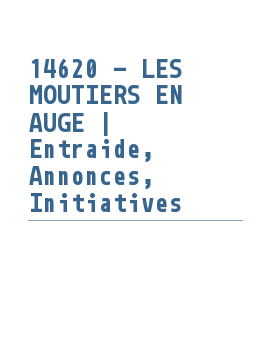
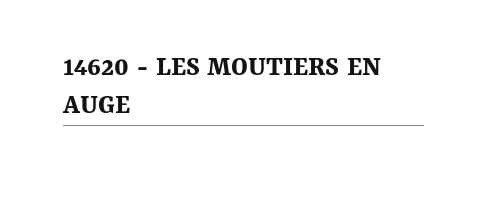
[98,112,112,136] [28,139,154,162] [28,166,154,189] [28,193,182,212] | Entraide, Annonces, Initiatives -> (130, 104) none

